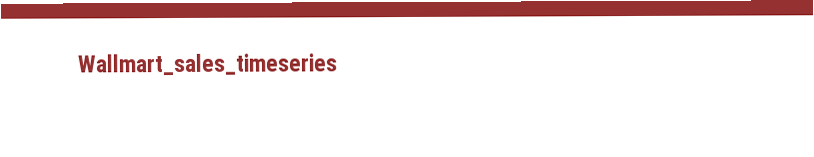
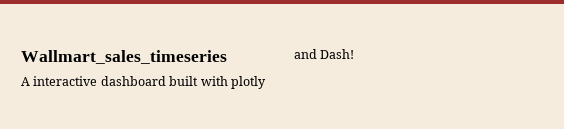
(337, 64) none -> [21,76,266,89] [294,49,355,59] // A interactive dashboard built with plotly and Dash!

